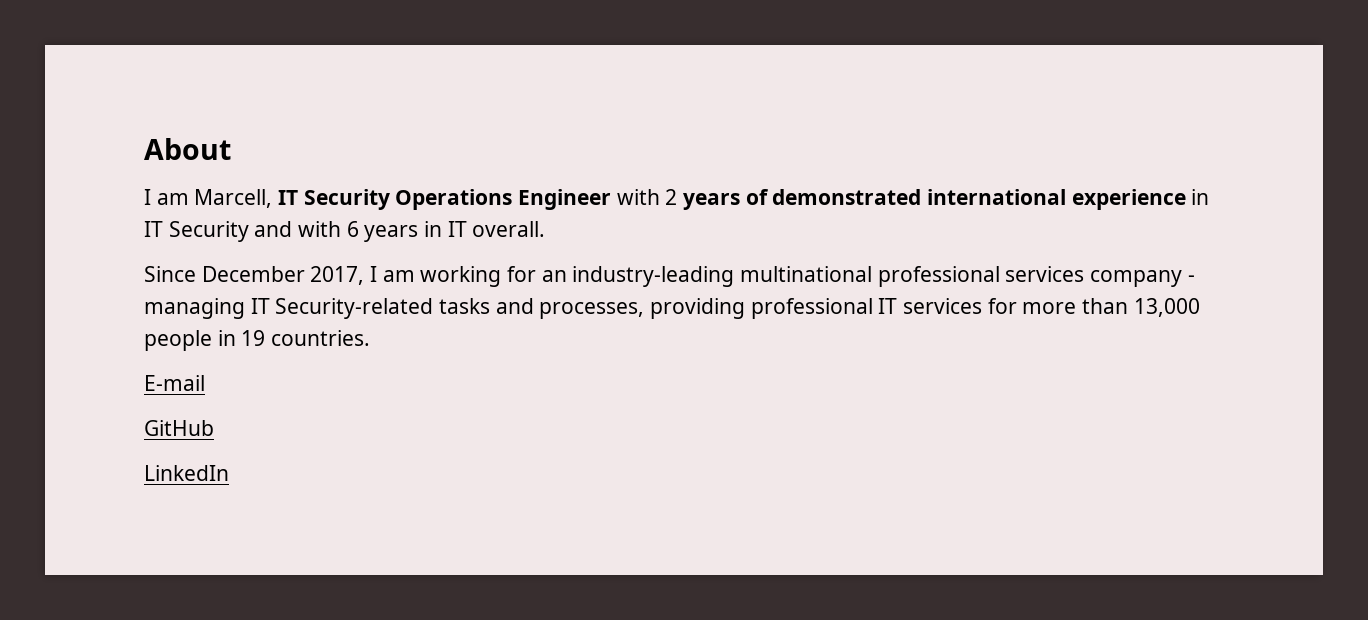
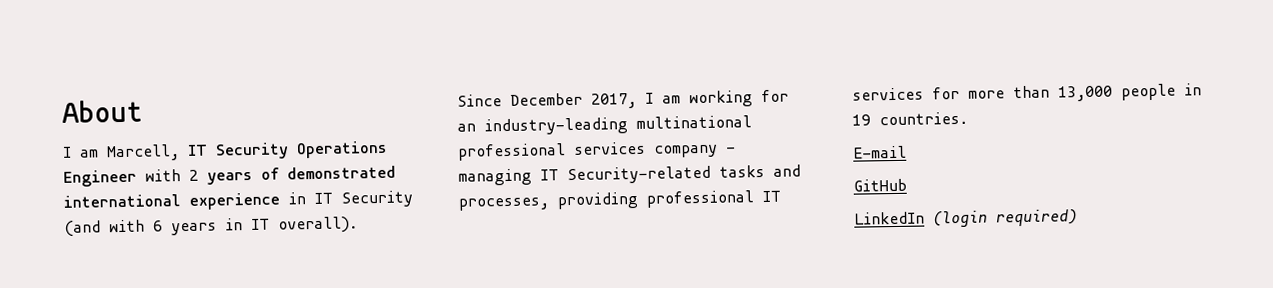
[254,221,293,237] and -> [64,220,101,237] (and
[472,221,546,237] overall. -> [278,216,358,234] overall).
(229, 473) none -> [933,209,1078,228] (login required)

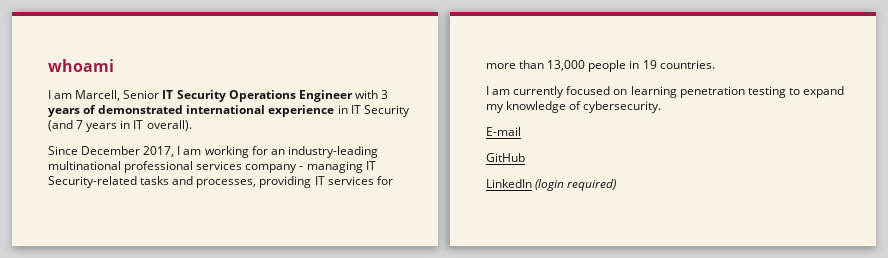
[62,99,143,123] About -> [48,59,114,72] whoami
(180, 153) none -> [123,90,160,99] Senior
[189,169,199,181] 2 -> [380,90,388,99] 3
[109,219,163,233] with 6 -> [76,120,84,129] 7
[646,190,754,208] professional -> (312, 182) none
(968, 118) none -> [486,86,844,98] [486,101,662,113] // I am currently focused on learning penetration testing to expand my knowledge of cybersecurity.

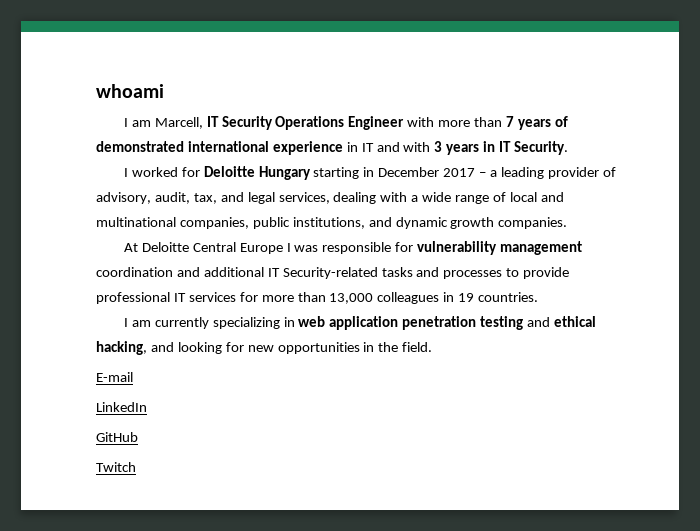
[123,90,160,99] Senior -> (203, 123) none
[380,90,388,99] 3 -> [438,116,515,127] more than 7
[363,105,410,117] [48,120,192,132] [48,146,378,158] [48,161,376,173] [48,176,312,188] Security (and 7 years in IT overall). // Since December 2017, I am working for an industry-leading multinational professional services company - managing IT Security-related tasks and processes, providing -> [376,141,569,155] [123,166,616,180] [96,192,564,204] [96,217,568,229] [123,241,583,255] [96,267,570,279] [96,292,170,304] and with 3 years in IT Security. // I worked for Deloitte Hungary starting in December 2017 – a leading provider of advisory, audit, tax, and legal services, dealing with a wide range of local and multinational companies, public institutions, and dynamic growth companies. // At Deloitte Central Europe I was responsible for vulnerability management coordination and additional IT Security-related tasks and processes to provide professional
[588,60,627,72] people -> [377,292,440,304] colleagues
[566,86,844,98] [486,101,662,113] focused on learning penetration testing to expand my knowledge of cybersecurity. -> [212,316,597,330] [96,341,433,355] specializing in web application penetration testing and ethical hacking, and looking for new opportunities in the field.
(521, 131) none -> [96,402,147,412] // LinkedIn
[486,179,617,191] LinkedIn (login required) -> [96,462,136,472] Twitch

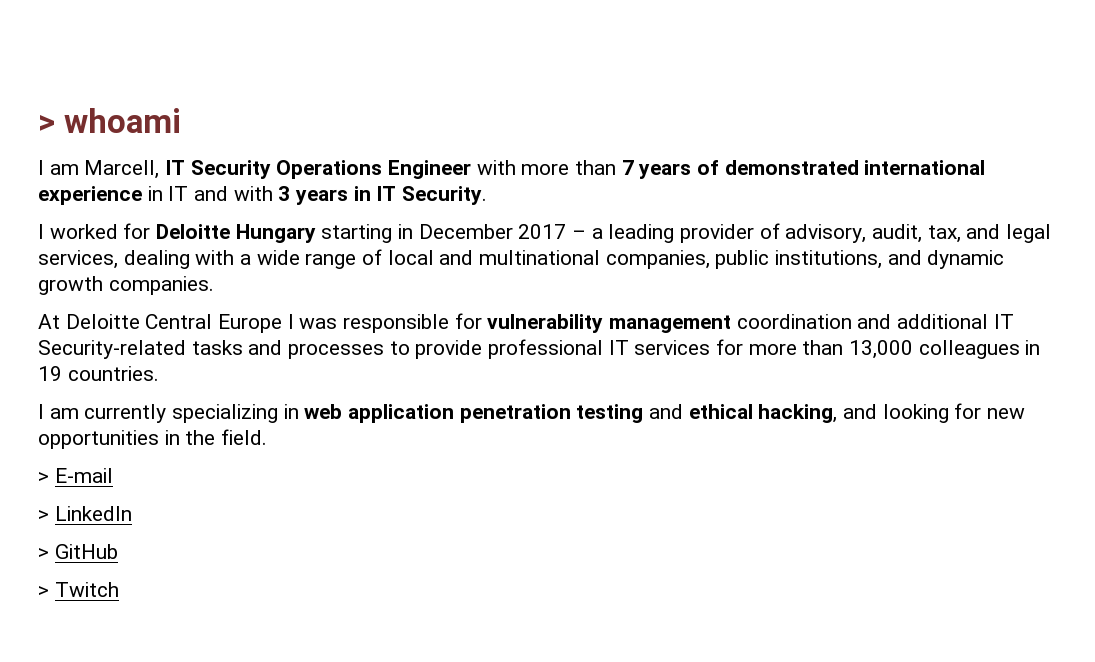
(96, 91) none -> [38,114,55,133] >
(433, 347) none -> [38,472,49,483] >
(133, 377) none -> [38,510,49,521] >
(147, 407) none -> [38,548,49,559] >
(138, 437) none -> [38,586,49,597] >

